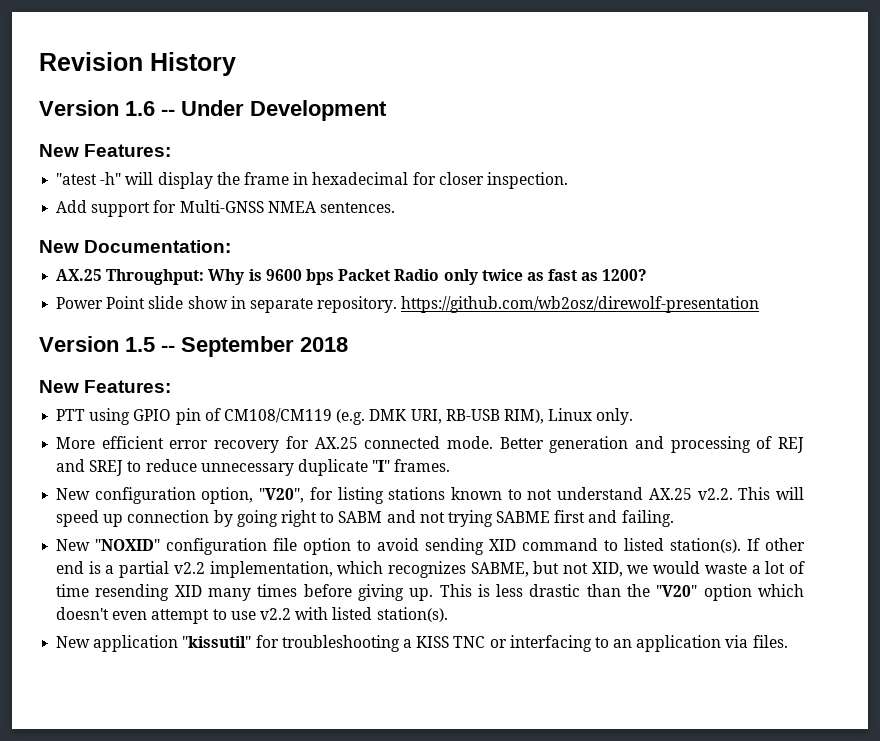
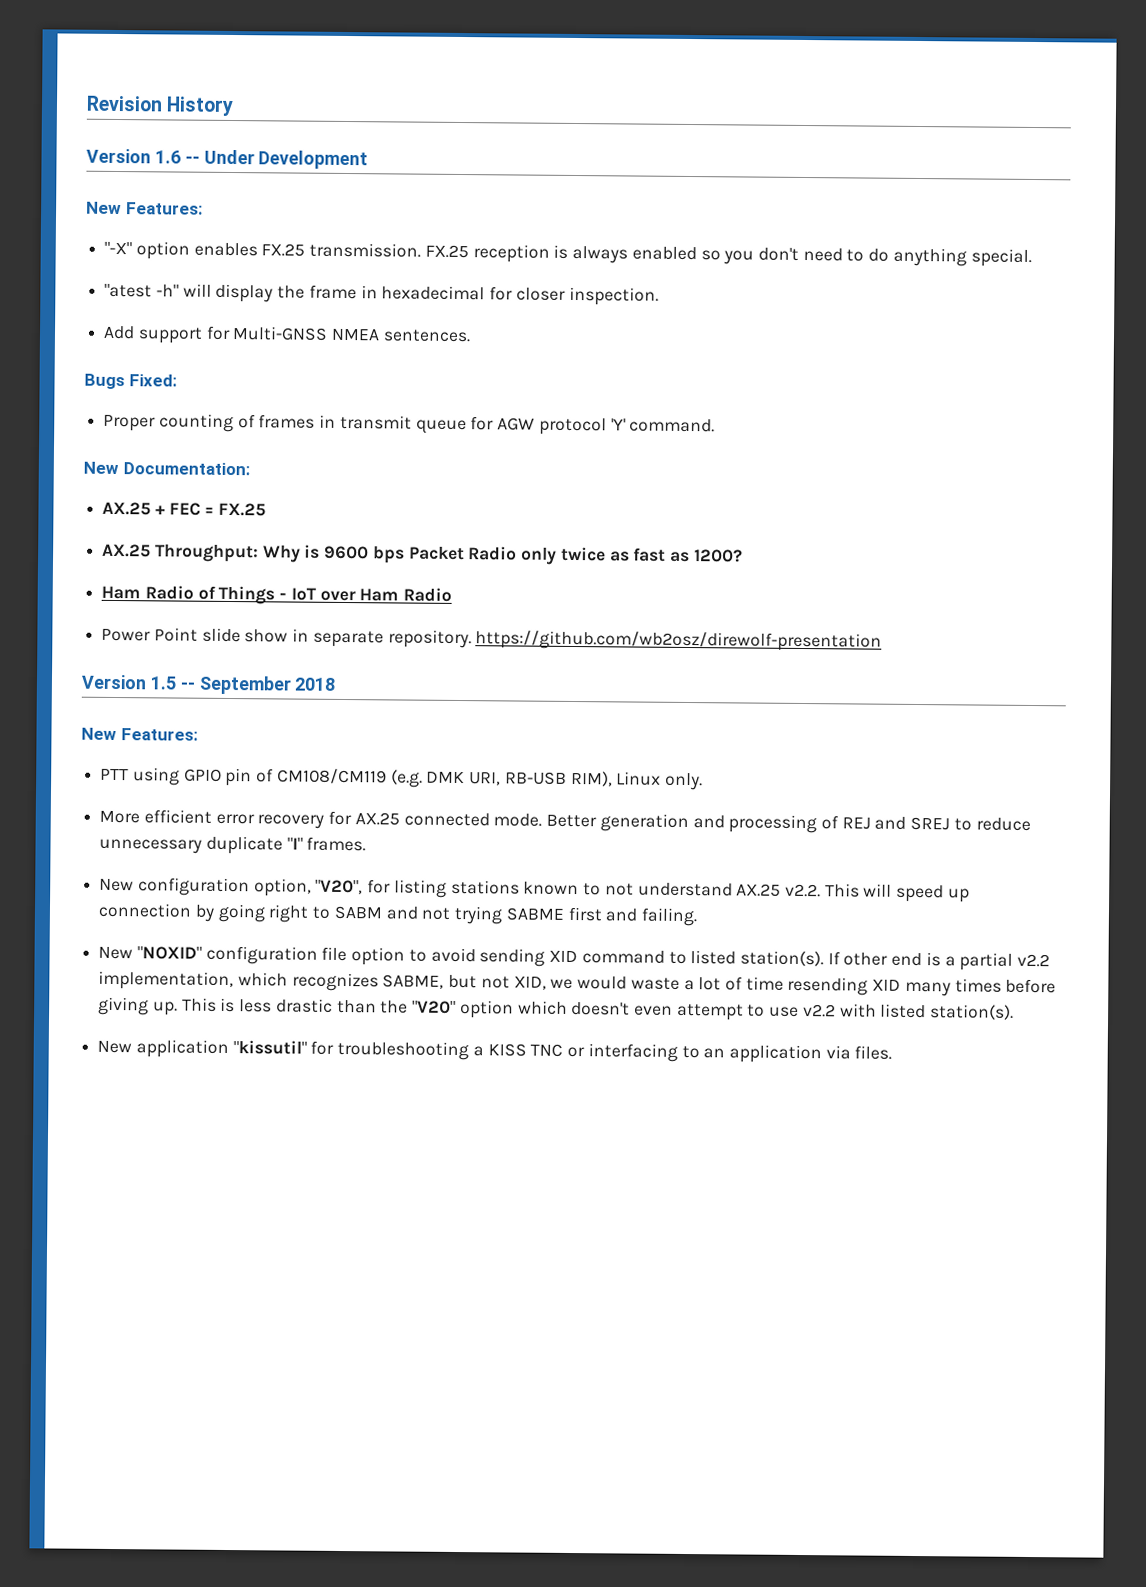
(172, 150) none -> [104,241,1032,267] // "-X" option enables FX.25 transmission. FX.25 reception is always enabled so you don't need to do anything special.
[39,240,232,253] New Documentation: -> [84,373,177,390] [103,413,716,436] [83,461,250,476] [102,501,267,517] Bugs Fixed: // Proper counting of frames in transmit queue for AGW protocol 'Y' command. // New Documentation: // AX.25 + FEC = FX.25
(648, 275) none -> [101,585,453,605] // Ham Radio of Things - IoT over Ham Radio

